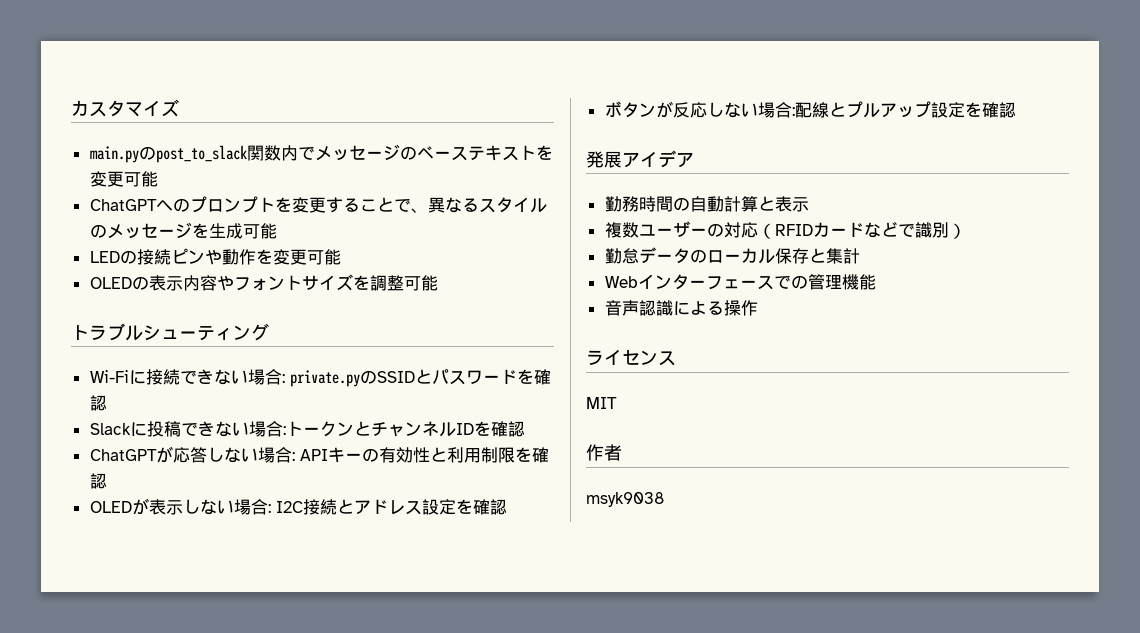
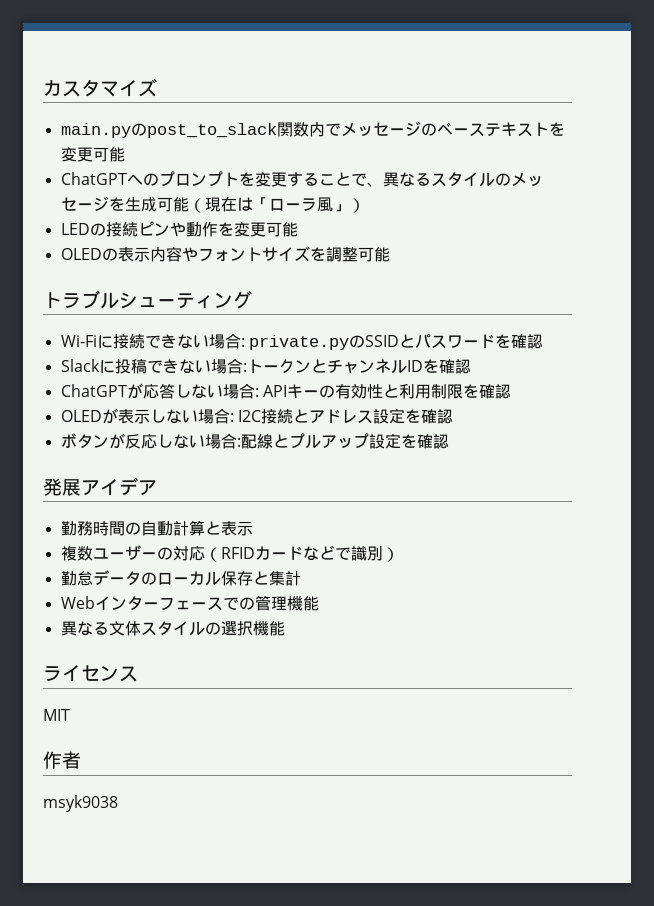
(277, 231) none -> [188,197,365,213] （現在は「ローラ風」）
[604,300,758,316] 音声認識による操作 -> [60,620,285,636] 異なる文体スタイルの選択機能

